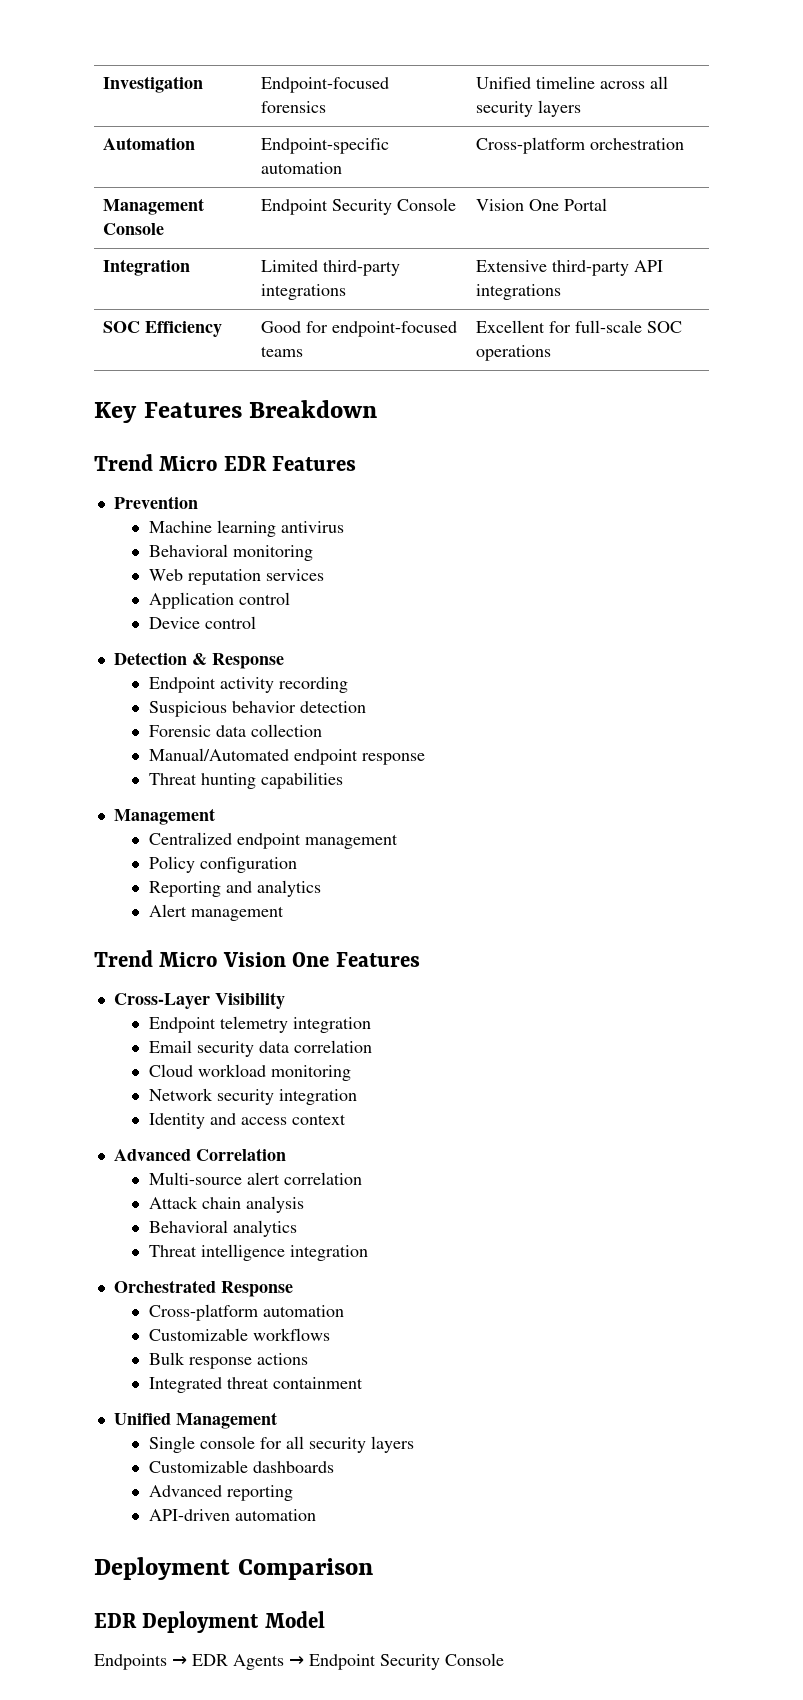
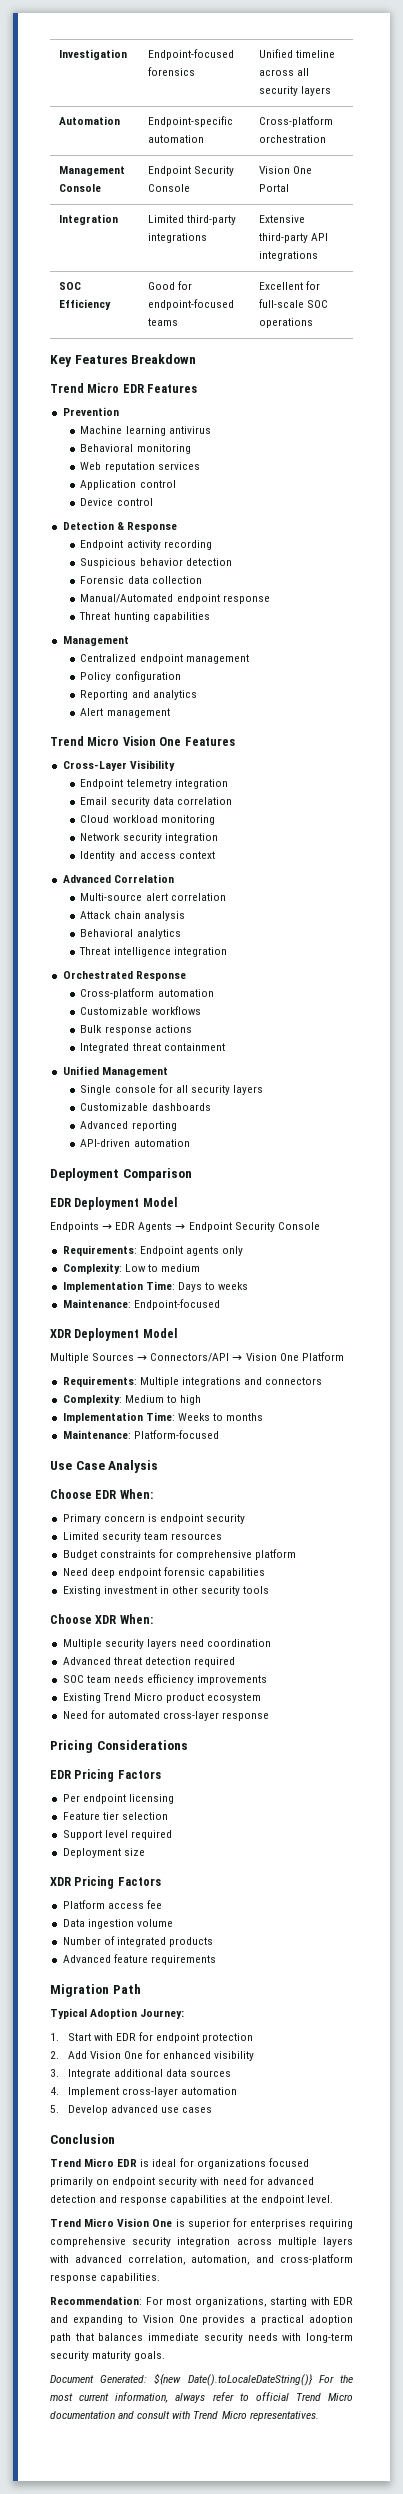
(504, 1659) none -> [62,1245,243,1256] [62,1263,200,1274] [62,1281,249,1292] [62,1299,220,1310] [50,1328,177,1341] [50,1352,344,1363] [62,1376,323,1387] [62,1394,201,1405] [62,1412,264,1423] [62,1430,219,1439] [50,1460,159,1473] [50,1489,153,1499] [62,1514,246,1524] [62,1532,222,1542] [62,1549,297,1560] [62,1567,266,1578] [62,1586,270,1596] [50,1614,153,1624] [62,1639,272,1649] [62,1657,235,1667] [62,1674,268,1685] [62,1693,262,1703] [62,1710,270,1721] [50,1740,188,1753] [50,1769,161,1782] [62,1794,174,1804] [62,1812,168,1820] [62,1830,172,1840] [62,1848,145,1858] [50,1876,161,1889] [62,1900,162,1909] [62,1919,173,1929] [62,1936,213,1947] [62,1954,216,1965] [50,1984,141,1997] [50,2008,185,2019] [50,2032,254,2043] [50,2050,255,2061] [50,2069,232,2079] [50,2087,238,2097] [50,2105,213,2115] [50,2134,115,2144] [50,2158,309,2169] [50,2176,314,2187] [50,2195,333,2205] [50,2218,353,2229] [50,2237,353,2247] [50,2254,353,2265] [50,2273,161,2283] [50,2296,353,2307] [50,2315,353,2325] [50,2333,353,2343] [50,2351,166,2361] [50,2373,353,2386] [50,2392,353,2403] [50,2411,319,2421] // Requirements: Endpoint agents only // Complexity: Low to medium // Implementation Time: Days to weeks // Maintenance: Endpoint-focused // XDR Deployment Model // Multiple Sources → Connectors/API → Vision One Platform // Requirements: Multiple integrations and connectors // Complexity: Medium to high // Implementation Time: Weeks to months // Maintenance: Platform-focused // Use Case Analysis // Choose EDR When: // Primary concern is endpoint security // Limited security team resources // Budget constraints for comprehensive platform // Need deep endpoint forensic capabilities // Existing investment in other security tools // Choose XDR When: // Multiple security layers need coordination // Advanced threat detection required // SOC team needs efficiency improvements // Existing Trend Micro product ecosystem // Need for automated cross-layer response // Pricing Considerations // EDR Pricing Factors // Per endpoint licensing // Feature tier selection // Support level required // Deployment size // XDR Pricing Factors // Platform access fee // Data ingestion volume // Number of integrated products // Advanced feature requirements // Migration Path // Typical Adoption Journey: // 1. Start with EDR for endpoint protection // 2. Add Vision One for enhanced visibility // 3. Integrate additional data sources // 4. Implement cross-layer automation // 5. Develop advanced use cases // Conclusion // Trend Micro EDR is ideal for organizations focused primarily on endpoint security with need for advanced detection and response capabilities at the endpoint level. // Trend Micro Vision One is superior for enterprises requiring comprehensive security integration across multiple layers with advanced correlation, automation, and cross-platform response capabilities. // Recommendation: For most organizations, starting with EDR and expanding to Vision One provides a practical adoption path that balances immediate security needs with long-term security maturity goals. // Document Generated: ${new Date().toLocaleDateString()} For the most current information, always refer to official Trend Micro documentation and consult with Trend Micro representatives.

